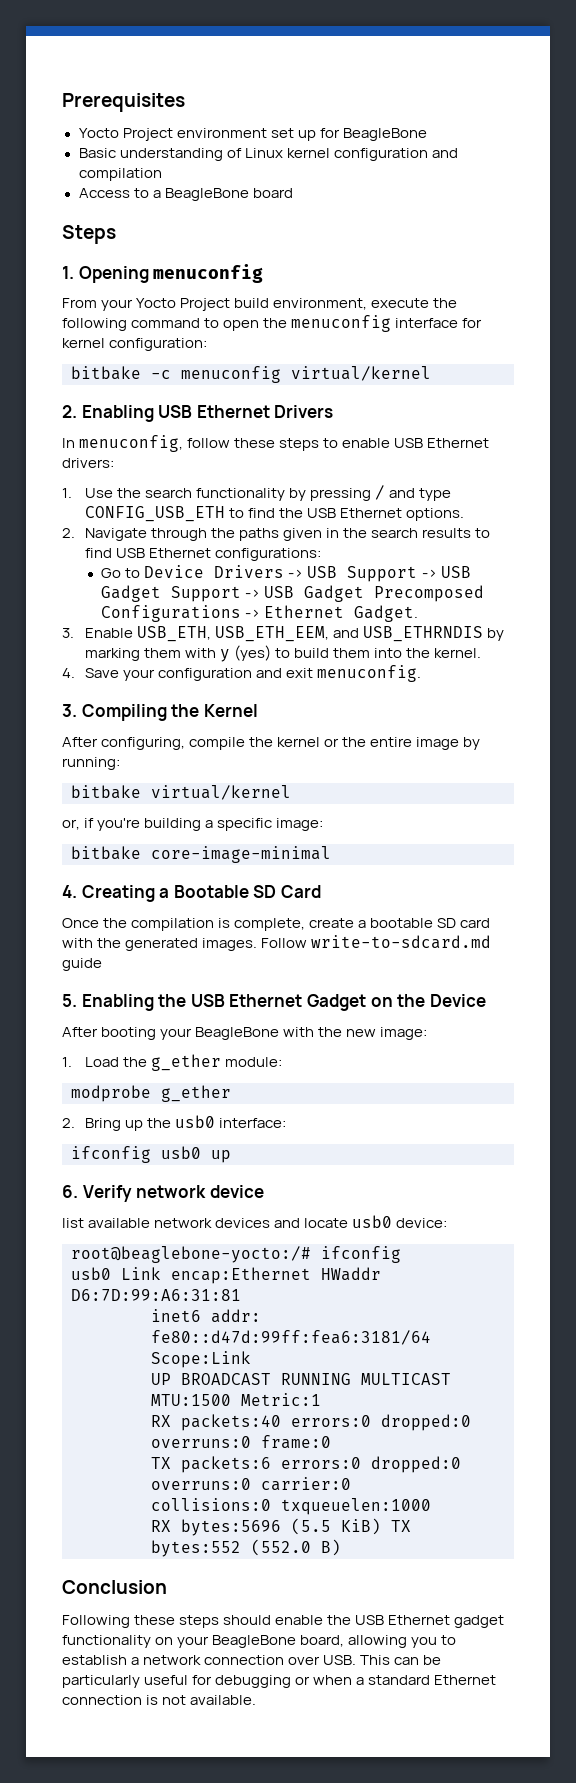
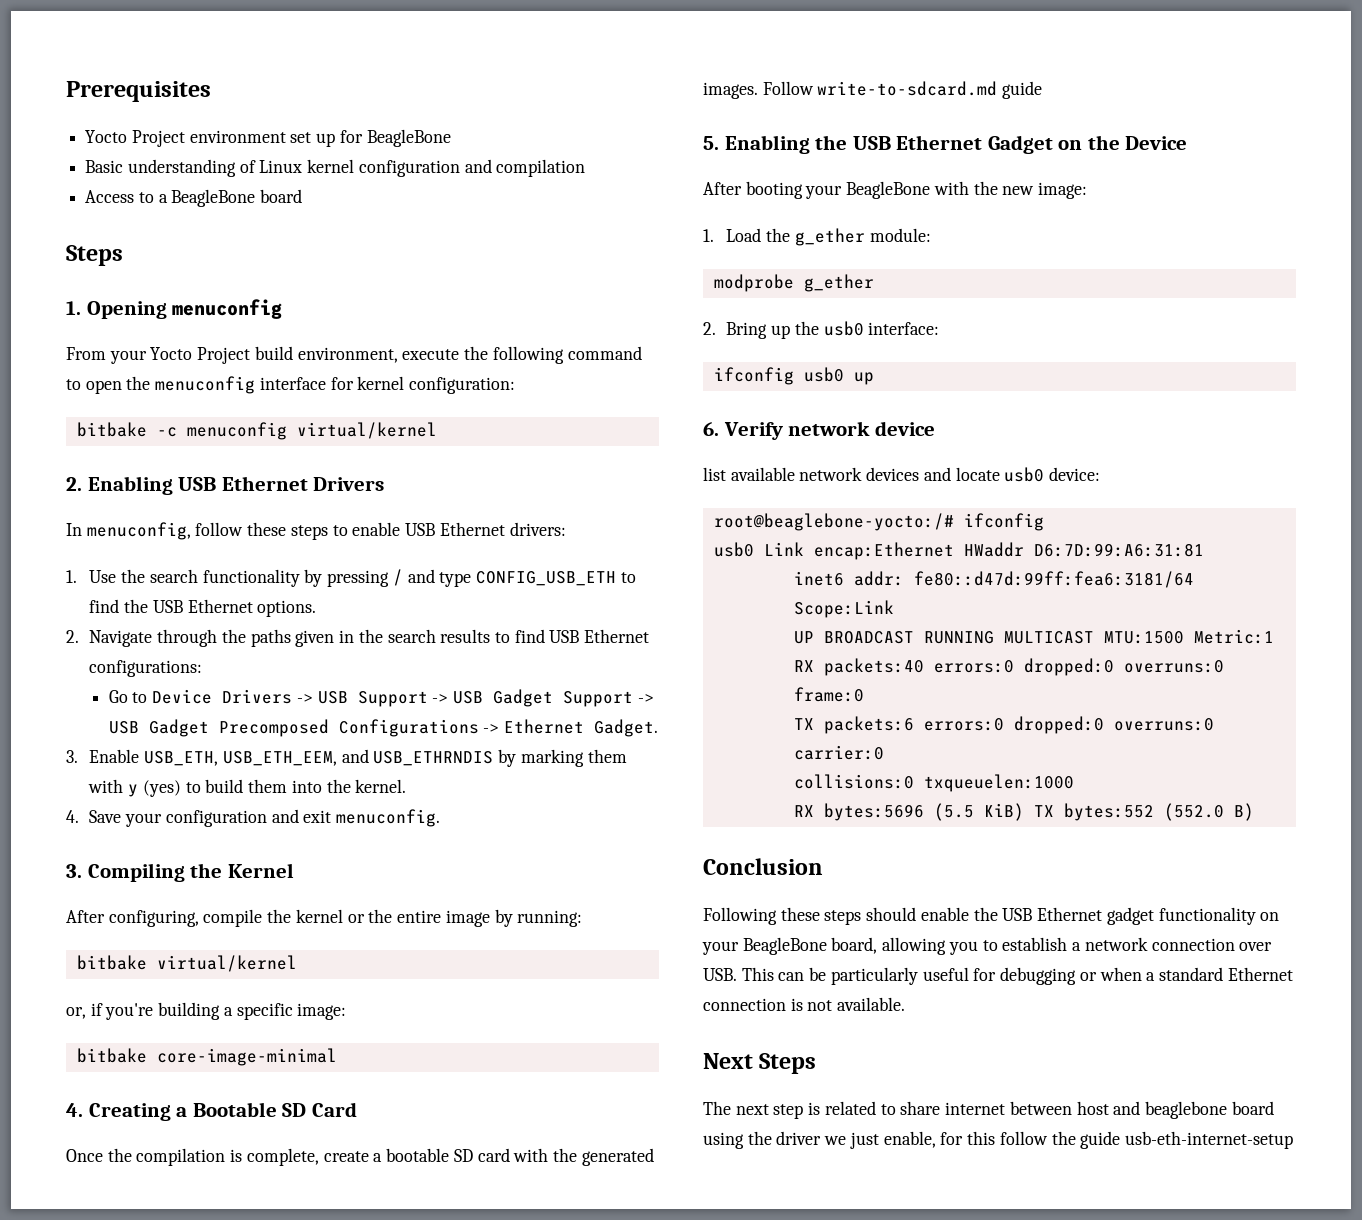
(257, 1700) none -> [703,1053,817,1074] [703,1101,1274,1119] [703,1131,1293,1149] // Next Steps // The next step is related to share internet between host and beaglebone board using the driver we just enable, for this follow the guide usb-eth-internet-setup

